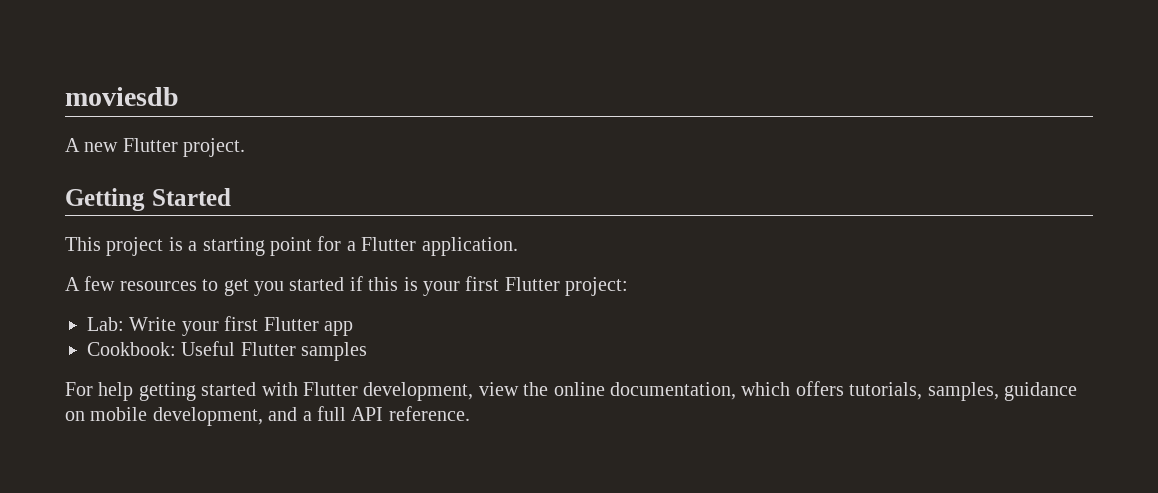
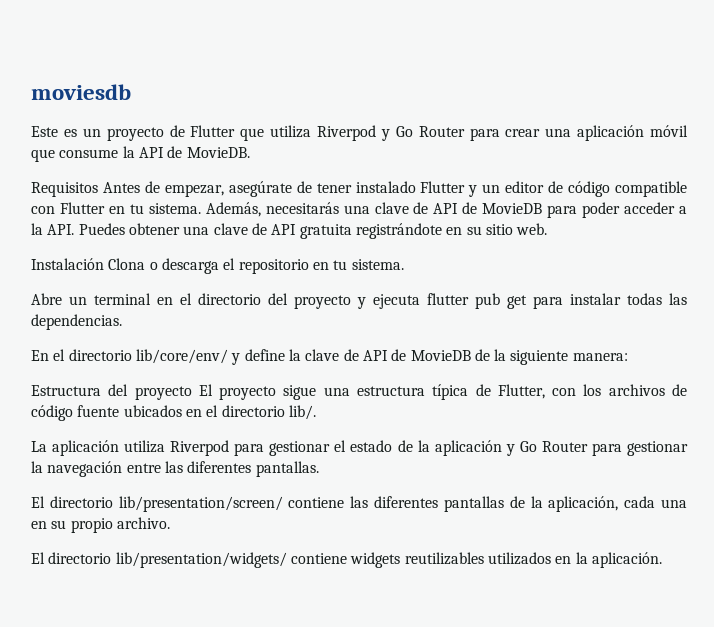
[65,138,246,157] [65,188,231,211] [65,236,518,256] [65,276,629,296] [87,316,353,336] [87,341,368,361] [65,381,1077,401] [65,406,470,426] A new Flutter project. // Getting Started // This project is a starting point for a Flutter application. // A few resources to get you started if this is your first Flutter project: // Lab: Write your first Flutter app // Cookbook: Useful Flutter samples // For help getting started with Flutter development, view the online documentation, which offers tutorials, samples, guidance on mobile development, and a full API reference. -> [31,125,688,141] [31,146,250,162] [31,181,688,197] [31,202,687,218] [31,223,548,239] [31,258,404,274] [31,293,687,309] [31,314,122,330] [31,349,628,365] [31,384,688,400] [31,405,316,421] [31,440,688,456] [31,461,319,477] [31,496,688,512] [31,517,170,533] [31,552,662,568] Este es un proyecto de Flutter que utiliza Riverpod y Go Router para crear una aplicación móvil que consume la API de MovieDB. // Requisitos Antes de empezar, asegúrate de tener instalado Flutter y un editor de código compatible con Flutter en tu sistema. Además, necesitarás una clave de API de MovieDB para poder acceder a la API. Puedes obtener una clave de API gratuita registrándote en su sitio web. // Instalación Clona o descarga el repositorio en tu sistema. // Abre un terminal en el directorio del proyecto y ejecuta flutter pub get para instalar todas las dependencias. // En el directorio lib/core/env/ y define la clave de API de MovieDB de la siguiente manera: // Estructura del proyecto El proyecto sigue una estructura típica de Flutter, con los archivos de código fuente ubicados en el directorio lib/. // La aplicación utiliza Riverpod para gestionar el estado de la aplicación y Go Router para gestionar la navegación entre las diferentes pantallas. // El directorio lib/presentation/screen/ contiene las diferentes pantallas de la aplicación, cada una en su propio archivo. // El directorio lib/presentation/widgets/ contiene widgets reutilizables utilizados en la aplicación.

